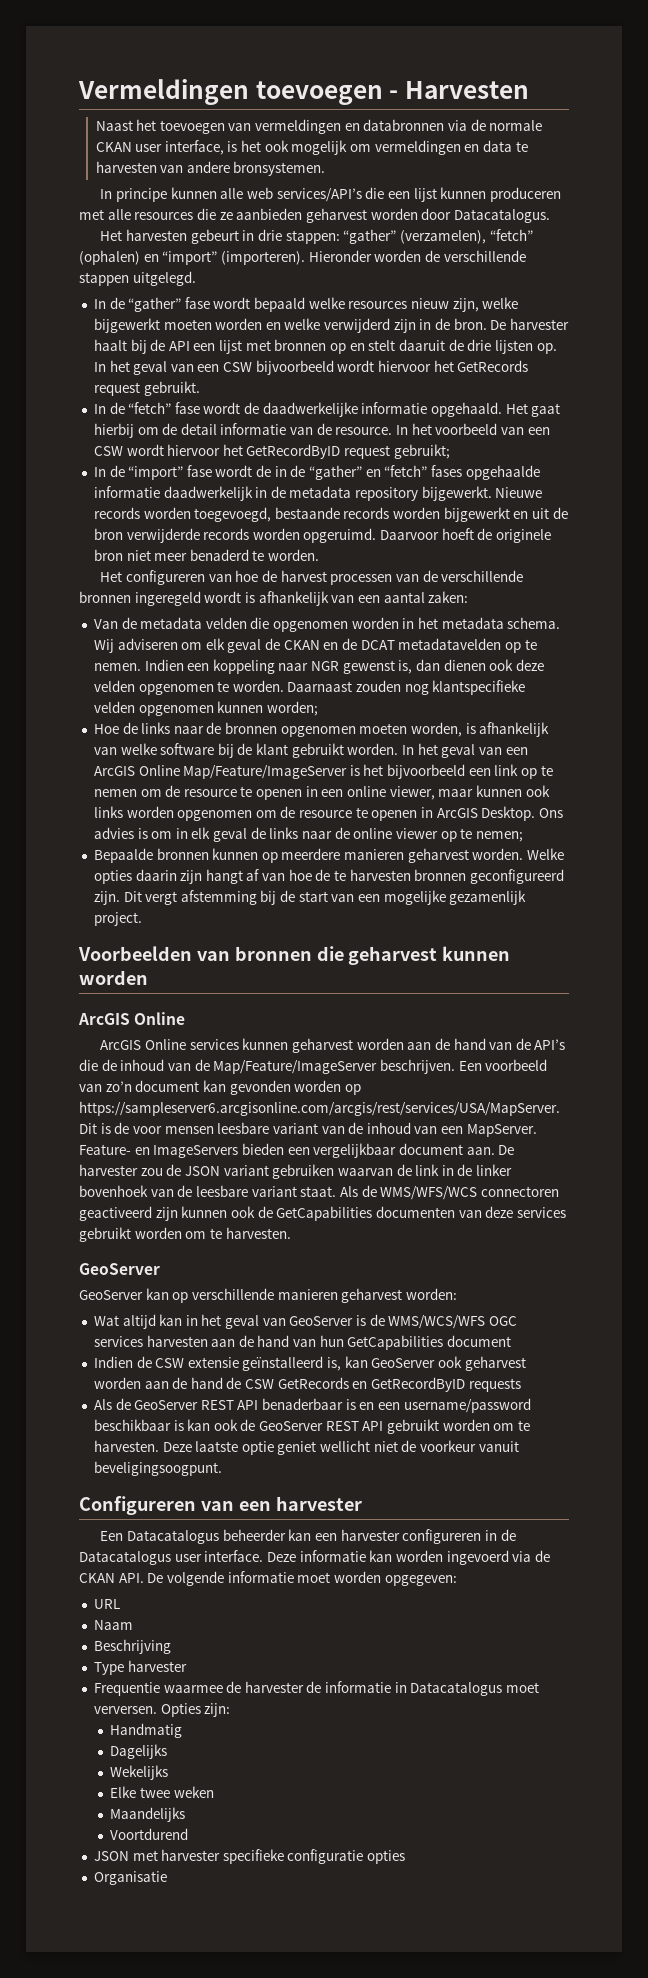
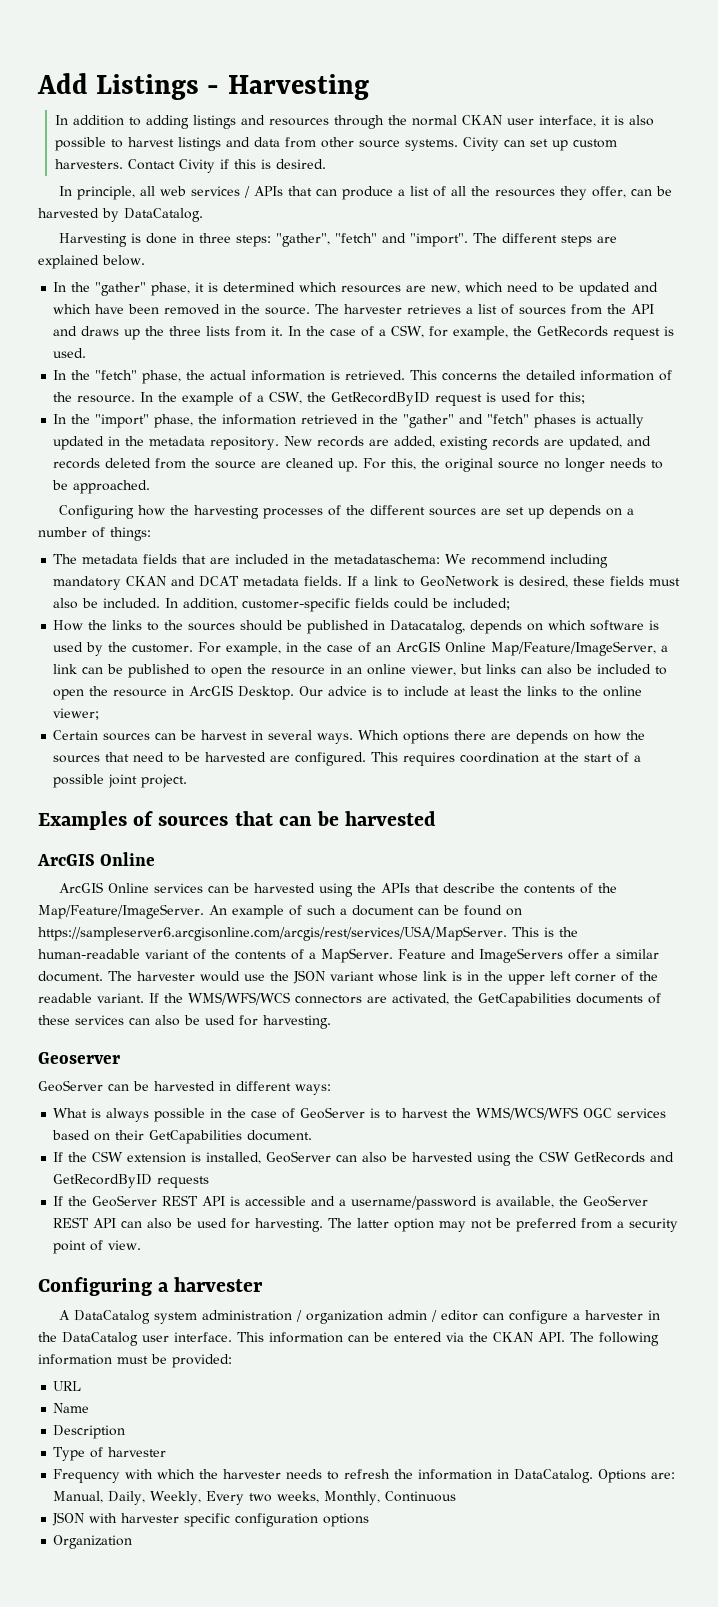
[78,79,529,105] [95,119,543,134] [95,140,528,155] [95,161,326,176] [100,187,561,202] [79,208,550,223] [100,229,533,244] [79,250,526,265] [79,271,196,286] [93,297,519,312] [93,318,569,333] [93,339,557,354] [93,360,529,375] [93,381,200,396] [93,402,561,417] [93,423,550,438] [93,444,450,459] [93,465,540,480] [93,486,543,501] [93,507,568,522] [93,528,552,543] [93,549,320,561] [100,570,524,585] [79,591,469,606] [93,617,561,632] [93,638,537,653] [93,659,544,674] [93,680,526,695] [93,701,318,716] [93,722,550,737] [93,743,528,758] [93,764,553,779] [93,785,550,800] [93,806,563,821] [93,827,523,842] [93,848,565,863] [93,869,564,884] [93,890,527,905] [93,912,142,926] [78,946,511,965] [79,970,148,985] Vermeldingen toevoegen - Harvesten // Naast het toevoegen van vermeldingen en databronnen via de normale CKAN user interface, is het ook mogelijk om vermeldingen en data te harvesten van andere bronsystemen. // In principe kunnen alle web services/API’s die een lijst kunnen produceren met alle resources die ze aanbieden geharvest worden door Datacatalogus. // Het harvesten gebeurt in drie stappen: “gather” (verzamelen), “fetch” (ophalen) en “import” (importeren). Hieronder worden de verschillende stappen uitgelegd. // In de “gather” fase wordt bepaald welke resources nieuw zijn, welke bijgewerkt moeten worden en welke verwijderd zijn in de bron. De harvester haalt bij de API een lijst met bronnen op en stelt daaruit de drie lijsten op. In het geval van een CSW bijvoorbeeld wordt hiervoor het GetRecords request gebruikt. // In de “fetch” fase wordt de daadwerkelijke informatie opgehaald. Het gaat hierbij om de detail informatie van de resource. In het voorbeeld van een CSW wordt hiervoor het GetRecordByID request gebruikt; // In de “import” fase wordt de in de “gather” en “fetch” fases opgehaalde informatie daadwerkelijk in de metadata repository bijgewerkt. Nieuwe records worden toegevoegd, bestaande records worden bijgewerkt en uit de bron verwijderde records worden opgeruimd. Daarvoor hoeft de originele bron niet meer benaderd te worden. // Het configureren van hoe de harvest processen van de verschillende bronnen ingeregeld wordt is afhankelijk van een aantal zaken: // Van de metadata velden die opgenomen worden in het metadata schema. Wij adviseren om elk geval de CKAN en de DCAT metadatavelden op te nemen. Indien een koppeling naar NGR gewenst is, dan dienen ook deze velden opgenomen te worden. Daarnaast zouden nog klantspecifieke velden opgenomen kunnen worden; // Hoe de links naar de bronnen opgenomen moeten worden, is afhankelijk van welke software bij de klant gebruikt worden. In het geval van een ArcGIS Online Map/Feature/ImageServer is het bijvoorbeeld een link op te nemen om de resource te openen in een online viewer, maar kunnen ook links worden opgenomen om de resource te openen in ArcGIS Desktop. Ons advies is om in elk geval de links naar de online viewer op te nemen; // Bepaalde bronnen kunnen op meerdere manieren geharvest worden. Welke opties daarin zijn hangt af van hoe de te harvesten bronnen geconfigureerd zijn. Dit vergt afstemming bij de start van een mogelijke gezamenlijk project. // Voorbeelden van bronnen die geharvest kunnen worden -> [37,73,369,100] [54,115,654,129] [54,137,617,151] [54,159,326,173] [58,186,672,200] [38,208,203,222] [58,233,617,247] [38,255,145,269] [53,282,659,296] [53,304,655,315] [53,325,675,340] [53,348,87,358] [53,370,673,384] [53,391,586,406] [53,414,645,428] [53,436,652,450] [53,458,664,472] [52,480,151,494] [58,505,634,519] [38,527,151,541] [53,554,609,568] [53,576,681,590] [53,598,511,612] [53,620,660,634] [53,641,669,656] [53,664,668,678] [53,685,643,700] [53,708,100,720] [53,730,646,744] [53,752,642,766] [53,774,188,788] [38,811,437,830] Add Listings - Harvesting // In addition to adding listings and resources through the normal CKAN user interface, it is also possible to harvest listings and data from other source systems. Civity can set up custom harvesters. Contact Civity if this is desired. // In principle, all web services / APIs that can produce a list of all the resources they offer, can be harvested by DataCatalog. // Harvesting is done in three steps: "gather", "fetch" and "import". The different steps are explained below. // In the "gather" phase, it is determined which resources are new, which need to be updated and which have been removed in the source. The harvester retrieves a list of sources from the API and draws up the three lists from it. In the case of a CSW, for example, the GetRecords request is used. // In the "fetch" phase, the actual information is retrieved. This concerns the detailed information of the resource. In the example of a CSW, the GetRecordByID request is used for this; // In the "import" phase, the information retrieved in the "gather" and "fetch" phases is actually updated in the metadata repository. New records are added, existing records are updated, and records deleted from the source are cleaned up. For this, the original source no longer needs to be approached. // Configuring how the harvesting processes of the different sources are set up depends on a number of things: // The metadata fields that are included in the metadataschema: We recommend including mandatory CKAN and DCAT metadata fields. If a link to GeoNetwork is desired, these fields must also be included. In addition, customer-specific fields could be included; // How the links to the sources should be published in Datacatalog, depends on which software is used by the customer. For example, in the case of an ArcGIS Online Map/Feature/ImageServer, a link can be published to open the resource in an online viewer, but links can also be included to open the resource in ArcGIS Desktop. Our advice is to include at least the links to the online viewer; // Certain sources can be harvest in several ways. Which options there are depends on how the sources that need to be harvested are configured. This requires coordination at the start of a possible joint project. // Examples of sources that can be harvested
[242,1038,566,1053] [79,1059,548,1074] [79,1080,361,1095] [79,1101,560,1116] [79,1122,537,1137] [79,1143,515,1158] [79,1164,513,1179] [79,1185,559,1200] [79,1206,566,1221] [79,1227,291,1242] [79,1263,160,1275] [79,1288,457,1303] [93,1314,517,1329] [93,1335,512,1350] [93,1356,526,1371] [93,1377,242,1389] kunnen geharvest worden aan de hand van de API’s die de inhoud van de Map/Feature/ImageServer beschrijven. Een voorbeeld van zo’n document kan gevonden worden op https://sampleserver6.arcgisonline.com/arcgis/rest/services/USA/MapServer. Dit is de voor mensen leesbare variant van de inhoud van een MapServer. Feature- en ImageServers bieden een vergelijkbaar document aan. De harvester zou de JSON variant gebruiken waarvan de link in de linker bovenhoek van de leesbare variant staat. Als de WMS/WFS/WCS connectoren geactiveerd zijn kunnen ook de GetCapabilities documenten van deze services gebruikt worden om te harvesten. // GeoServer // GeoServer kan op verschillende manieren geharvest worden: // Wat altijd kan in het geval van GeoServer is de WMS/WCS/WFS OGC services harvesten aan de hand van hun GetCapabilities document // Indien de CSW extensie geïnstalleerd is, kan GeoServer ook geharvest worden aan de hand de -> [207,883,617,897] [38,904,522,919] [38,926,578,941] [38,948,659,963] [38,970,658,985] [38,992,661,1007] [38,1015,331,1029] [38,1052,120,1064] [38,1080,331,1095] [53,1107,667,1122] [52,1130,313,1144] [53,1151,535,1166] can be harvested using the APIs that describe the contents of the Map/Feature/ImageServer. An example of such a document can be found on https://sampleserver6.arcgisonline.com/arcgis/rest/services/USA/MapServer. This is the human-readable variant of the contents of a MapServer. Feature and ImageServers offer a similar document. The harvester would use the JSON variant whose link is in the upper left corner of the readable variant. If the WMS/WFS/WCS connectors are activated, the GetCapabilities documents of these services can also be used for harvesting. // Geoserver // GeoServer can be harvested in different ways: // What is always possible in the case of GeoServer is to harvest the WMS/WCS/WFS OGC services based on their GetCapabilities document. // If the CSW extension is installed, GeoServer can also be harvested using the
[352,1381,368,1389] en -> [650,1152,675,1162] and
[93,1398,531,1413] [93,1419,530,1434] [93,1440,519,1455] [93,1461,222,1476] [79,1496,362,1515] [100,1529,516,1544] [79,1550,550,1565] [79,1571,457,1586] Als de GeoServer REST API benaderbaar is en een username/password beschikbaar is kan ook de GeoServer REST API gebruikt worden om te harvesten. Deze laatste optie geniet wellicht niet de voorkeur vanuit beveligingsoogpunt. // Configureren van een harvester // Een Datacatalogus beheerder kan een harvester configureren in de Datacatalogus user interface. Deze informatie kan worden ingevoerd via de CKAN API. De volgende informatie moet worden opgegeven: -> [53,1195,649,1210] [53,1217,679,1232] [53,1240,142,1254] [38,1277,264,1296] [58,1310,660,1324] [38,1332,659,1346] [38,1354,232,1368] If the GeoServer REST API is accessible and a username/password is available, the GeoServer REST API can also be used for harvesting. The latter option may not be preferred from a security point of view. // Configuring a harvester // A DataCatalog system administration / organization admin / editor can configure a harvester in the DataCatalog user interface. This information can be entered via the CKAN API. The following information must be provided:
[93,1620,133,1630] [93,1639,171,1654] Naam // Beschrijving -> [53,1403,90,1413] [53,1425,126,1439] Name // Description
[127,1660,187,1672] [93,1681,540,1696] [93,1703,231,1717] [110,1723,183,1738] [110,1744,168,1759] [110,1765,169,1780] [110,1786,214,1798] [110,1807,186,1822] [110,1828,189,1840] [93,1849,406,1864] [93,1871,167,1885] harvester // Frequentie waarmee de harvester de informatie in Datacatalogus moet verversen. Opties zijn: // Handmatig // Dagelijks // Wekelijks // Elke twee weken // Maandelijks // Voortdurend // JSON met harvester specifieke configuratie opties // Organisatie -> [90,1447,167,1458] [53,1469,676,1483] [53,1491,457,1505] [52,1512,370,1527] [53,1535,133,1549] of harvester // Frequency with which the harvester needs to refresh the information in DataCatalog. Options are: Manual, Daily, Weekly, Every two weeks, Monthly, Continuous // JSON with harvester specific configuration options // Organization

